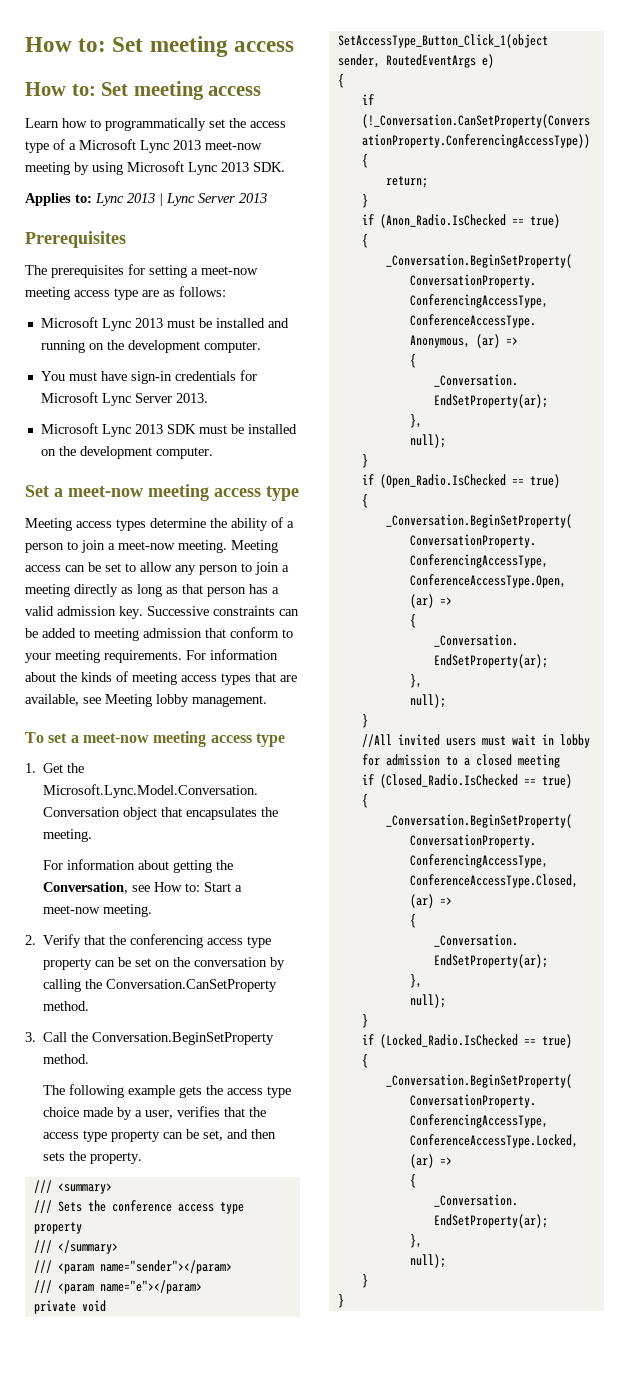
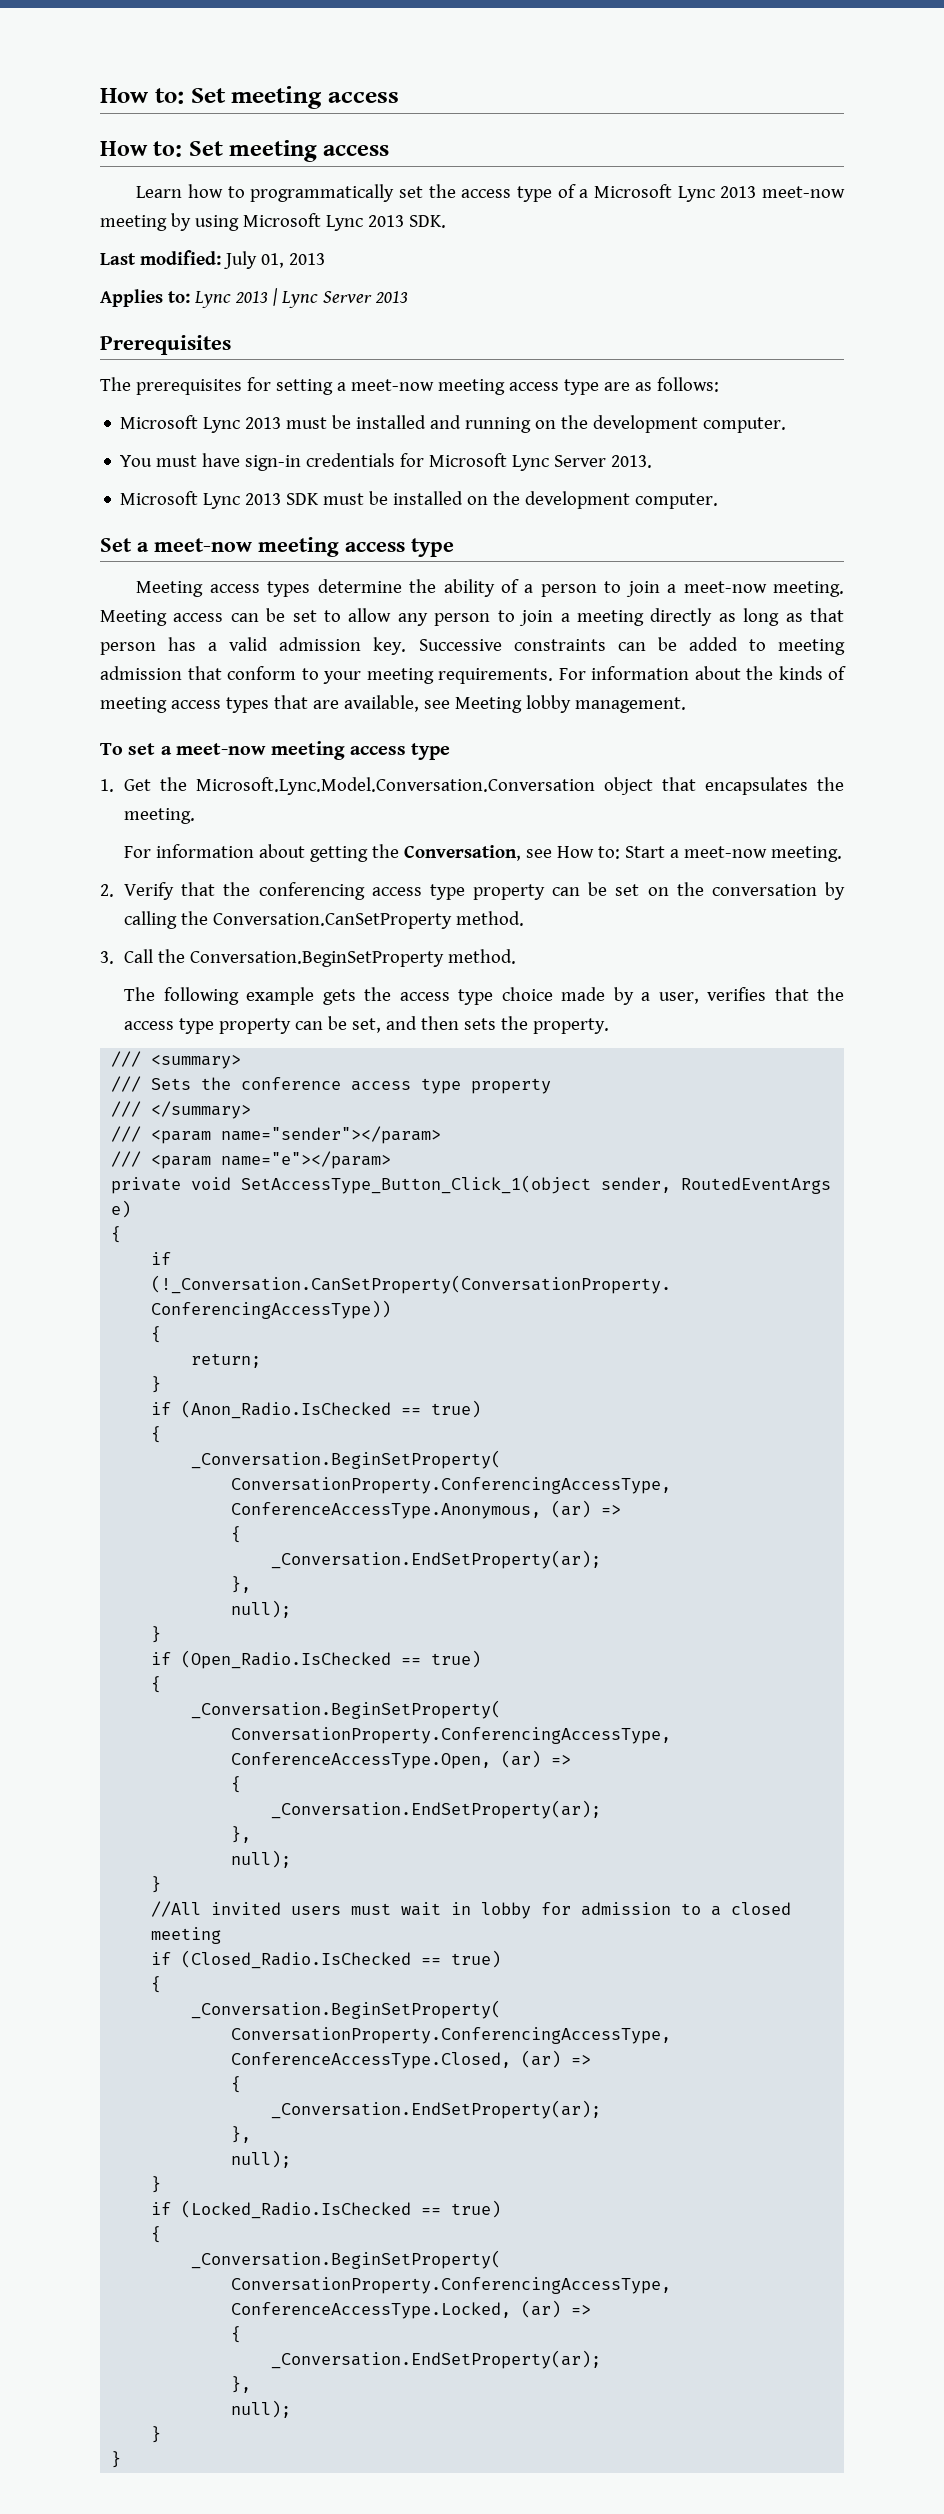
(285, 167) none -> [100,250,325,269] // Last modified: July 01, 2013

